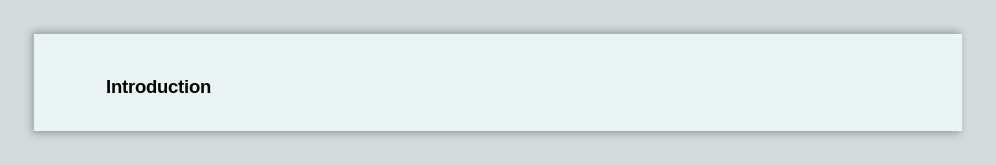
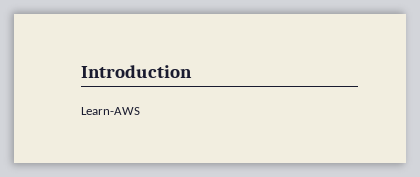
(211, 86) none -> [81,107,140,115] // Learn-AWS

